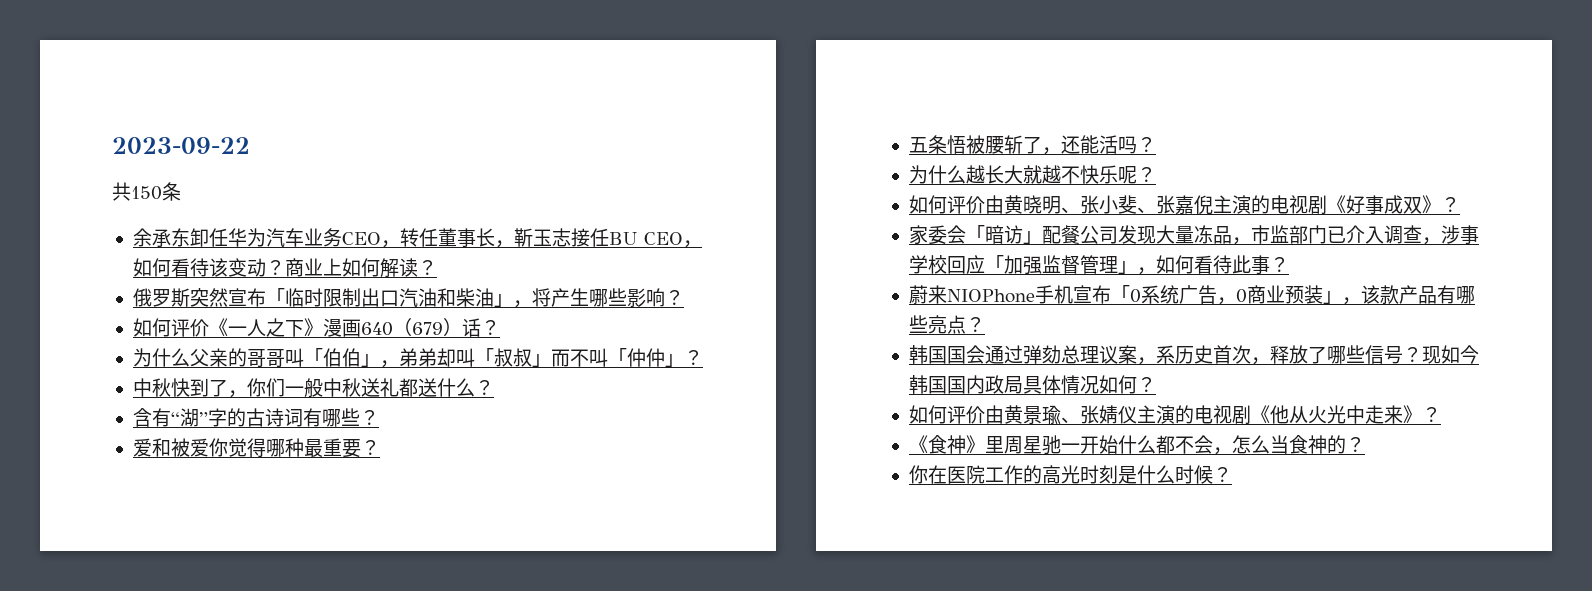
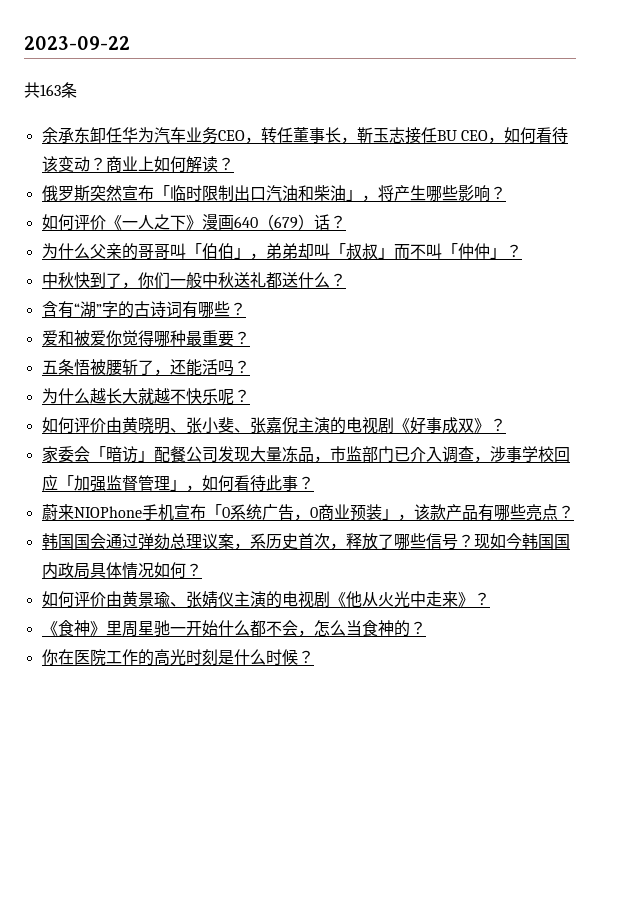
[131,186,162,200] 150 -> [40,84,61,96] 163

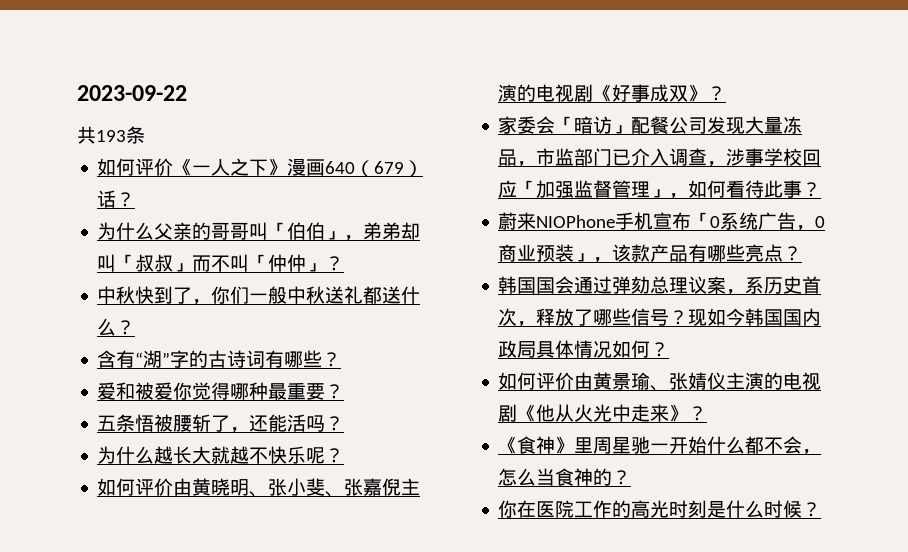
[40,82,77,98] [41,127,568,144] [41,156,234,173] [41,185,506,202] 163条 // 余承东卸任华为汽车业务CEO，转任董事长，靳玉志接任BU CEO，如何看待该变动？商业上如何解读？ // 俄罗斯突然宣布「临时限制出口汽油和柴油」，将产生哪些影响？ -> [96,126,145,144] 193条

